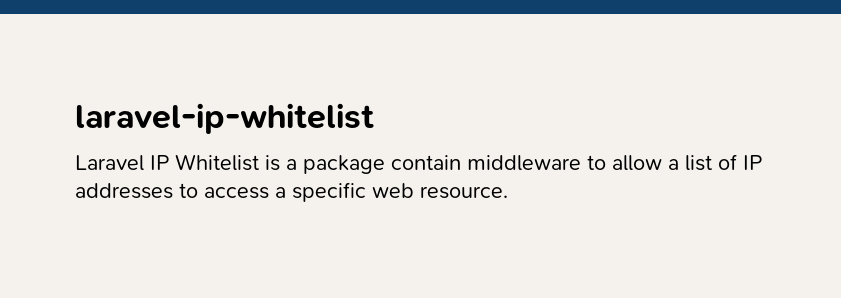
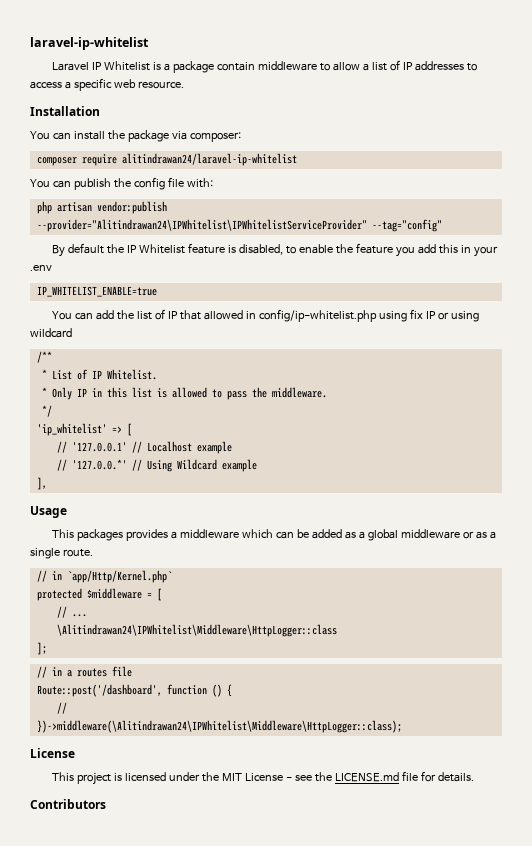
(508, 192) none -> [30,106,100,116] [30,130,241,142] [36,153,297,166] [30,177,213,190] [36,201,167,214] [36,219,442,232] [52,243,498,257] [30,265,52,271] [36,286,157,297] [52,309,479,322] [30,328,72,338] [36,351,52,363] [41,369,157,380] [41,387,327,400] [41,405,52,417] [36,423,132,436] [56,441,232,454] [56,459,257,472] [36,477,47,490] [30,506,67,518] [52,529,496,541] [30,548,93,559] [36,570,172,583] [36,588,162,601] [56,606,87,618] [56,624,337,637] [36,642,47,655] [36,666,132,678] [36,684,232,697] [56,702,67,714] [36,720,402,733] [30,748,75,758] [52,771,474,785] [30,799,106,809] // Installation // You can install the package via composer: // composer require alitindrawan24/laravel-ip-whitelist // You can publish the config file with: // php artisan vendor:publish --provider="Alitindrawan24\IPWhitelist\IPWhitelistServiceProvider" --tag="config" // By default the IP Whitelist feature is disabled, to enable the feature you add this in your .env // IP_WHITELIST_ENABLE=true // You can add the list of IP that allowed in config/ip-whitelist.php using fix IP or using wildcard // /** // * List of IP Whitelist. // * Only IP in this list is allowed to pass the middleware. // */ // 'ip_whitelist' => [ // // '127.0.0.1' // Localhost example // // '127.0.0.*' // Using Wildcard example // ], // Usage // This packages provides a middleware which can be added as a global middleware or as a single route. // // in `app/Http/Kernel.php` // protected $middleware = [ // // ... // \Alitindrawan24\IPWhitelist\Middleware\HttpLogger::class // ]; // // in a routes file // Route::post('/dashboard', function () { // // // })->middleware(\Alitindrawan24\IPWhitelist\Middleware\HttpLogger::class); // License // This project is licensed under the MIT License - see the LICENSE.md file for details. // Contributors

